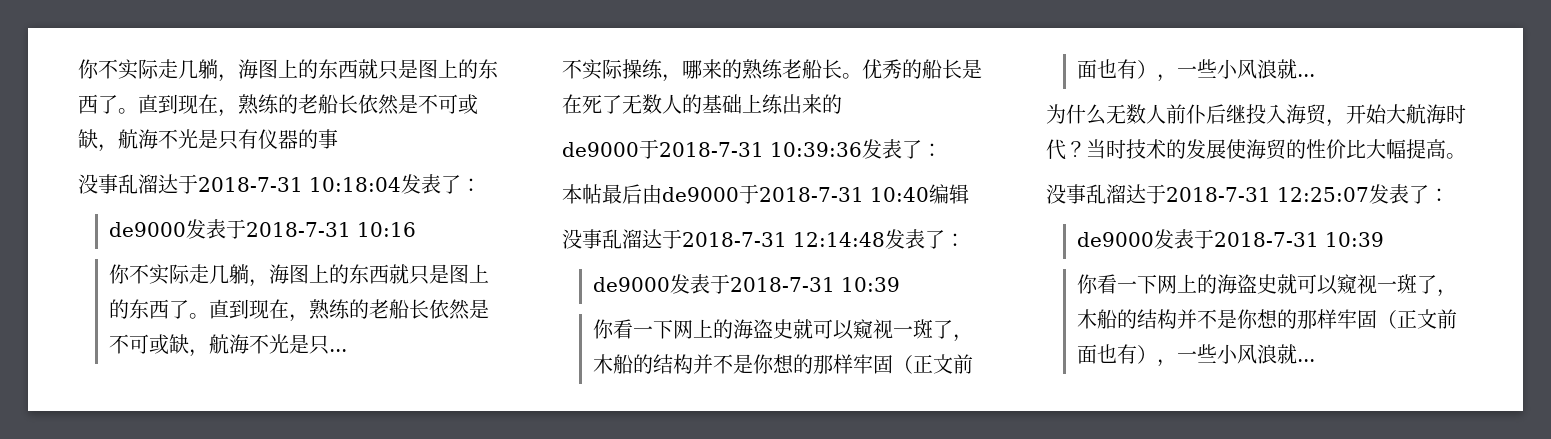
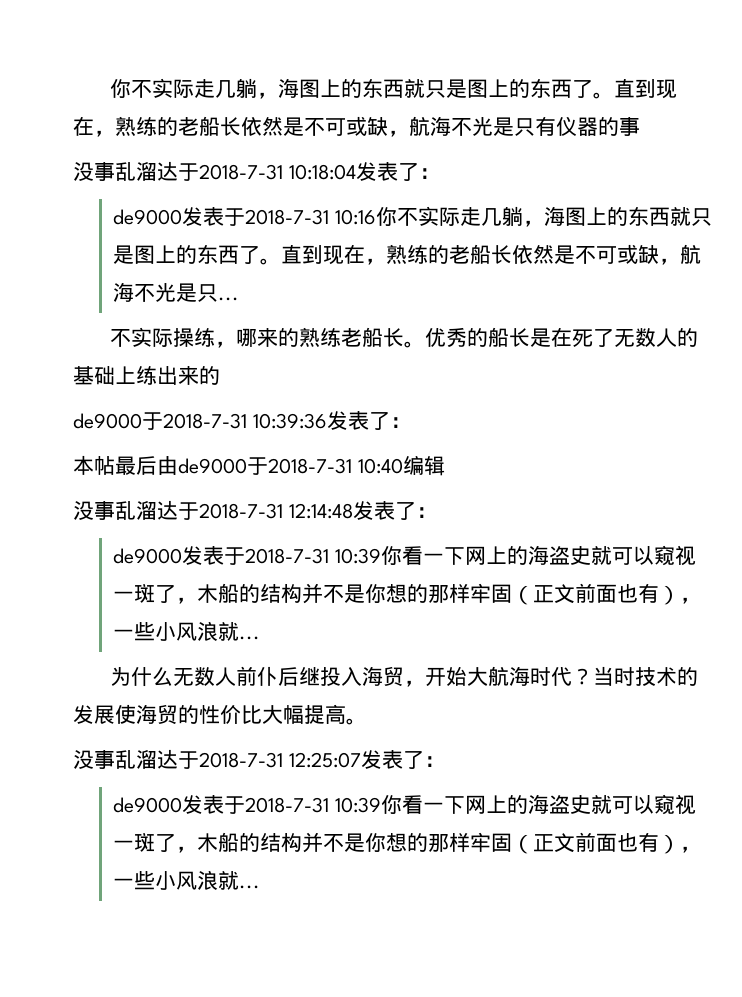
(416, 229) // -> (376, 217) none
(900, 284) // -> (381, 556) none
(1384, 239) // -> (381, 805) none

